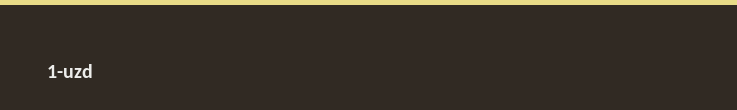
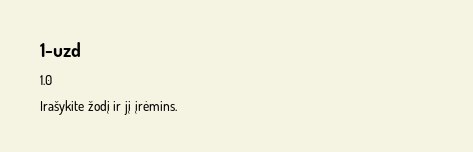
(93, 71) none -> [40,75,52,85] [40,100,177,115] // 1.0 // Irašykite žodį ir jį įrėmins.

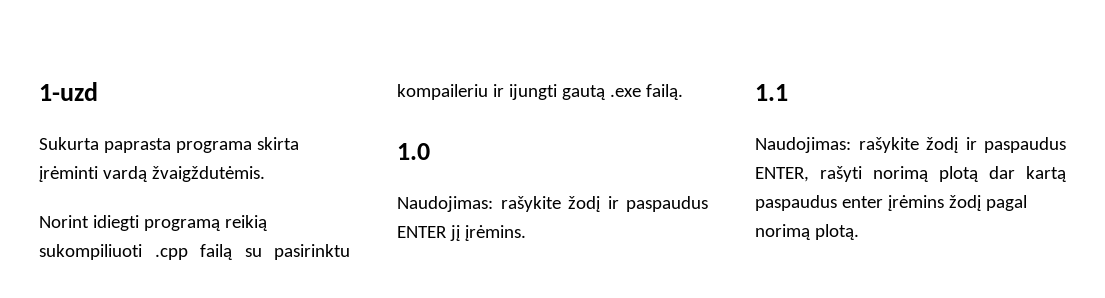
[40,75,52,85] [40,100,177,115] 1.0 // Irašykite žodį ir jį įrėmins. -> [39,137,299,153] [39,166,265,182] [39,215,267,231] [39,244,350,260] [397,84,683,100] [397,143,430,160] [397,196,708,212] [397,225,526,241] [755,84,788,101] [755,137,1066,153] [755,166,1066,182] [755,195,1027,211] [755,224,859,240] Sukurta paprasta programa skirta įrėminti vardą žvaigždutėmis. // Norint idiegti programą reikią sukompiliuoti .cpp failą su pasirinktu kompaileriu ir ijungti gautą .exe failą. // 1.0 // Naudojimas: rašykite žodį ir paspaudus ENTER jį įrėmins. // 1.1 // Naudojimas: rašykite žodį ir paspaudus ENTER, rašyti norimą plotą dar kartą paspaudus enter įrėmins žodį pagal norimą plotą.

